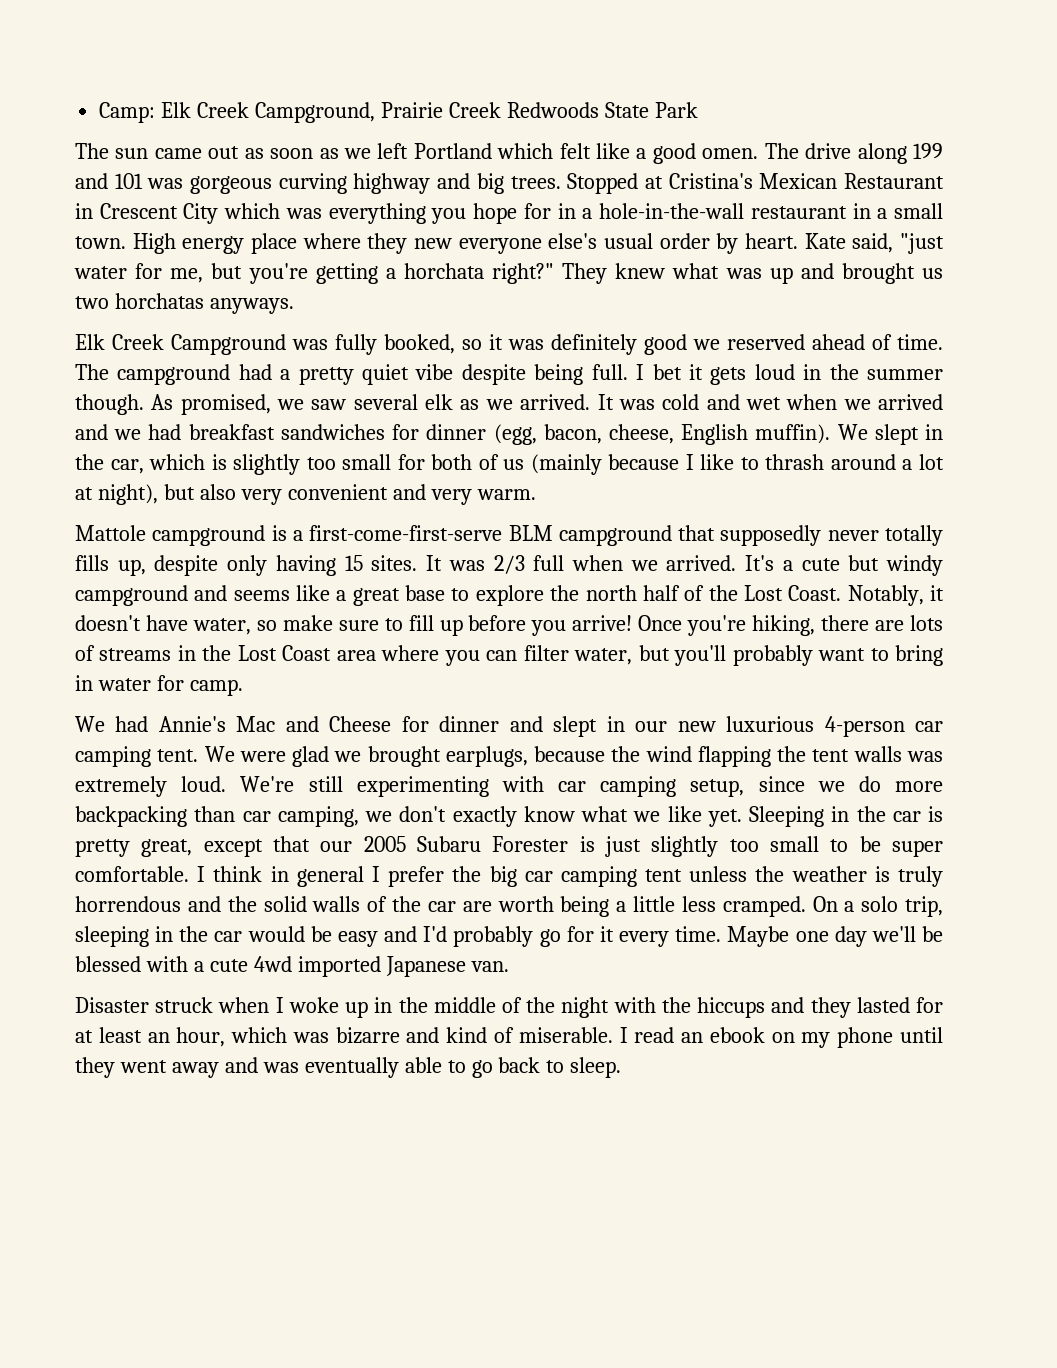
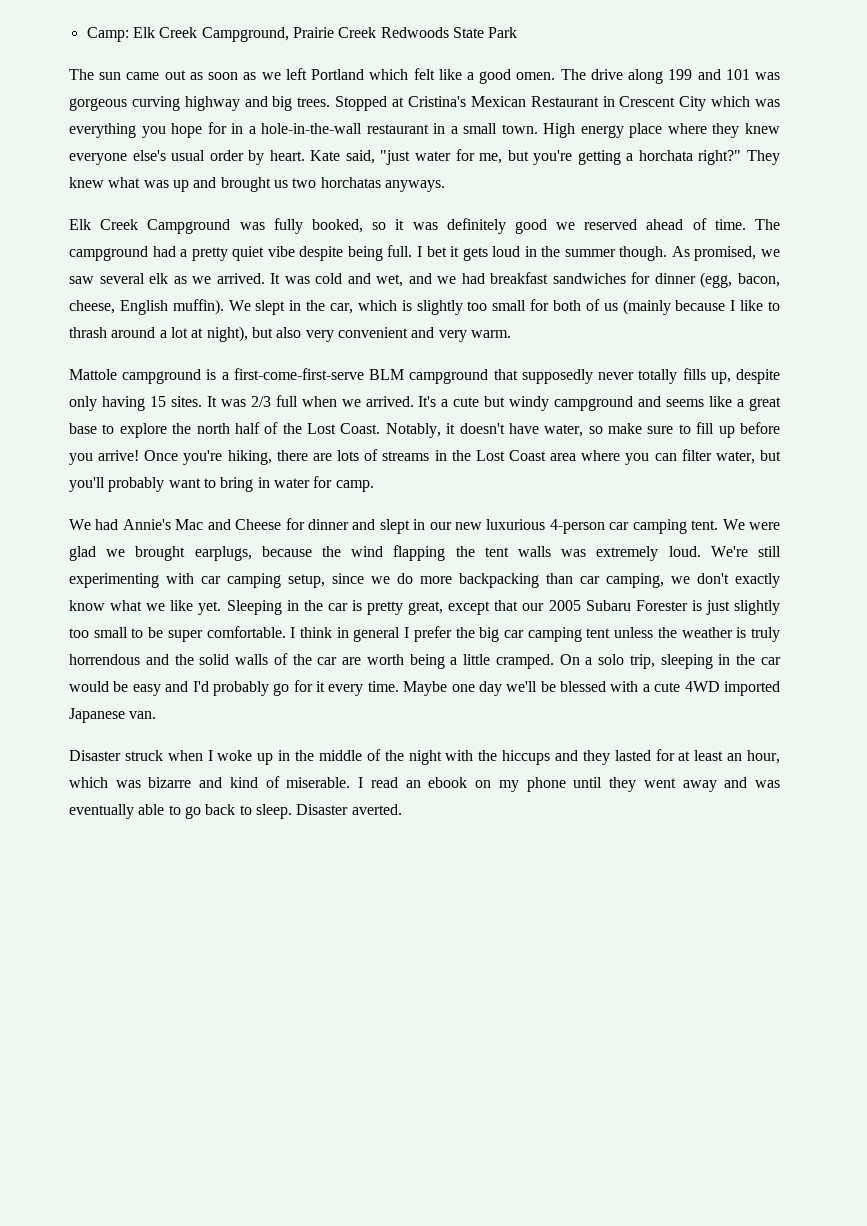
[414,238,452,249] new -> [745,123,781,134] knew
[745,394,944,410] wet when we arrived -> [376,274,404,287] wet,
[681,896,716,912] less -> (491, 659) none
[253,956,292,972] 4wd -> [684,681,720,692] 4WD
(622, 1067) none -> [296,804,402,815] Disaster averted.

